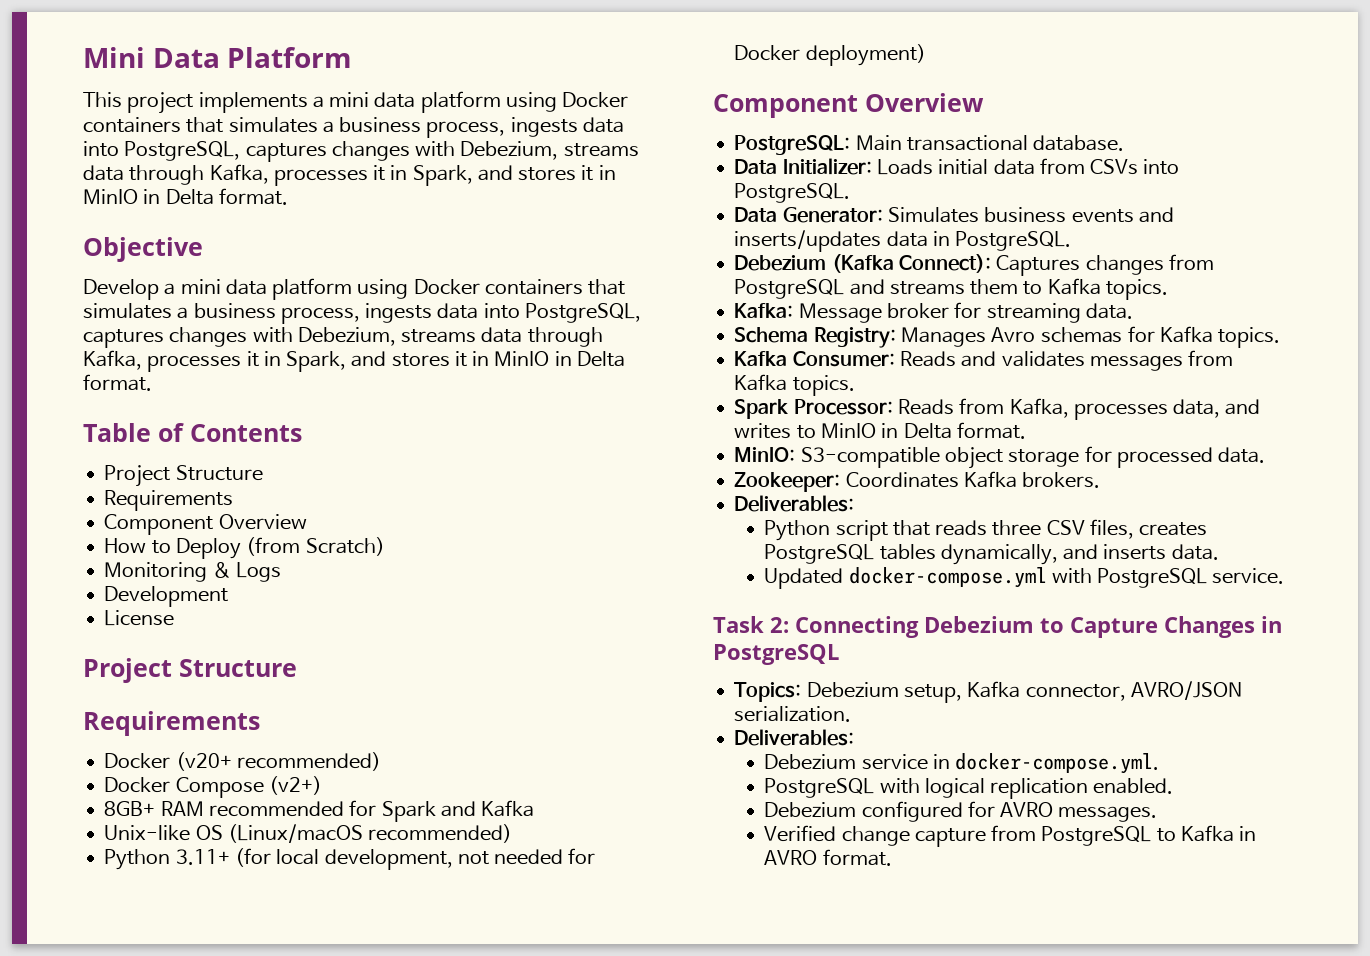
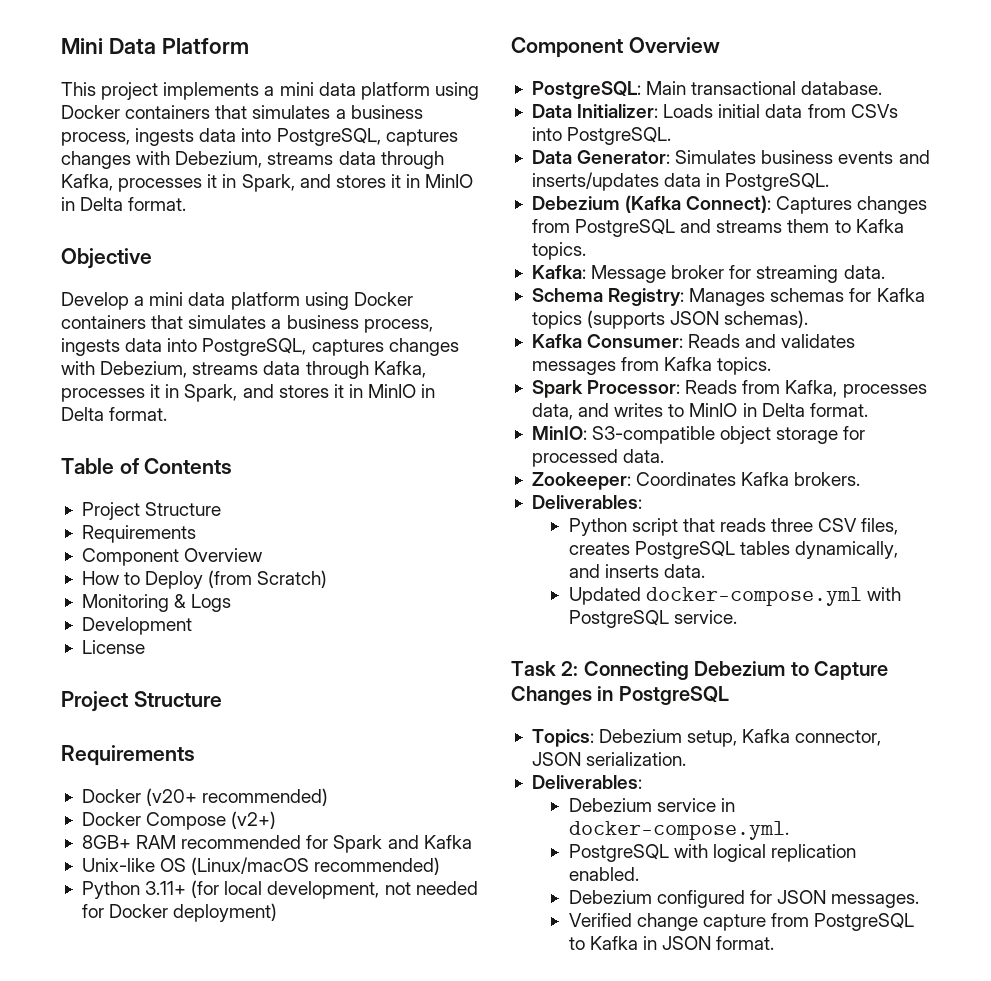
[991,327,1036,342] Avro -> (766, 297) none
[1218,327,1281,348] topics. -> [531,310,809,329] topics (supports JSON schemas).
[1130,681,1242,700] AVRO/JSON -> [531,752,581,766] JSON
[1000,802,1054,817] AVRO -> [776,890,826,904] JSON
[764,850,818,865] AVRO -> [661,936,711,950] JSON

